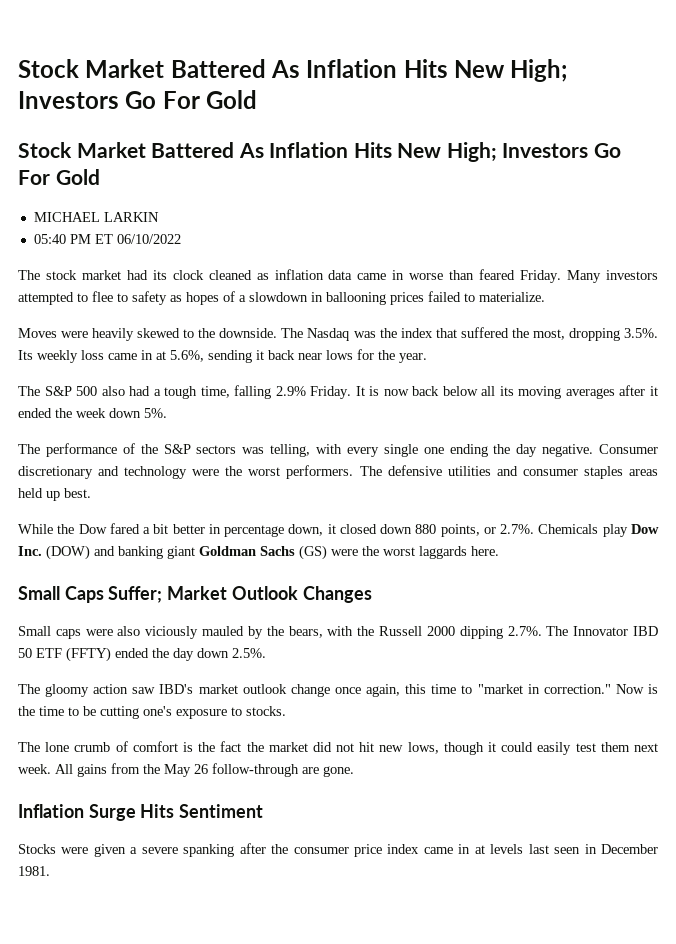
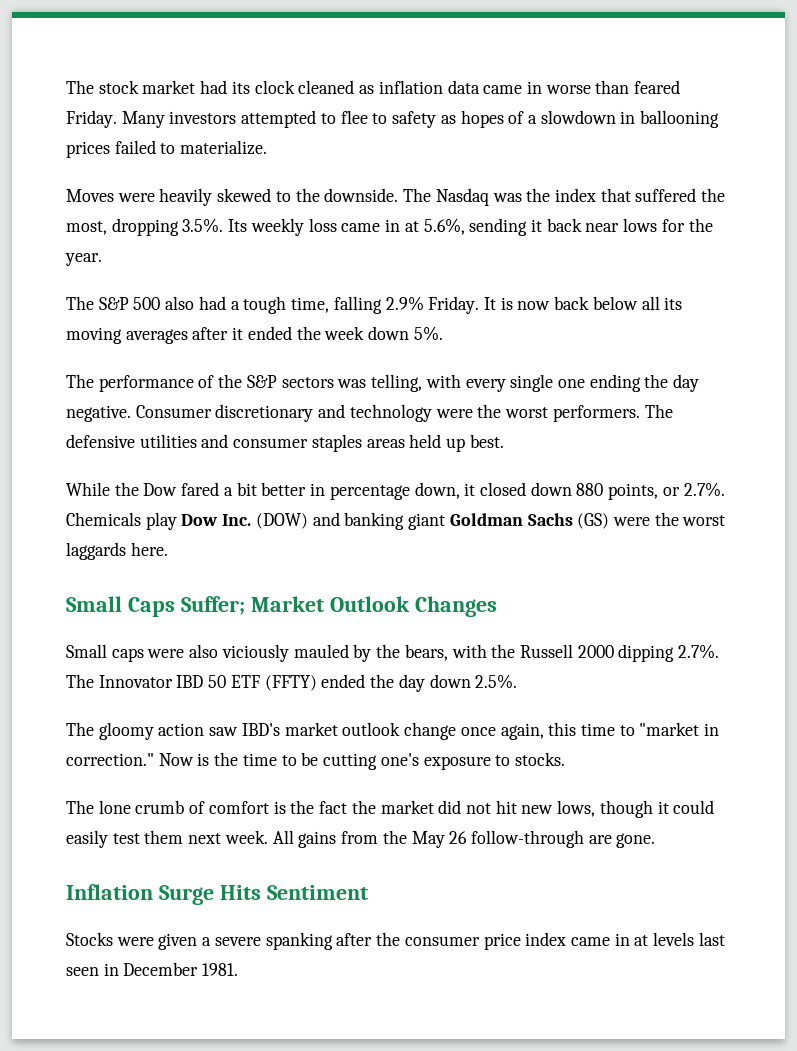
[18,59,568,82] [18,90,258,109] [18,142,621,162] [18,169,100,185] [33,212,159,222] [33,234,181,244] Stock Market Battered As Inflation Hits New High; Investors Go For Gold // Stock Market Battered As Inflation Hits New High; Investors Go For Gold // MICHAEL LARKIN // 05:40 PM ET 06/10/2022 // -> (66, 87) none

